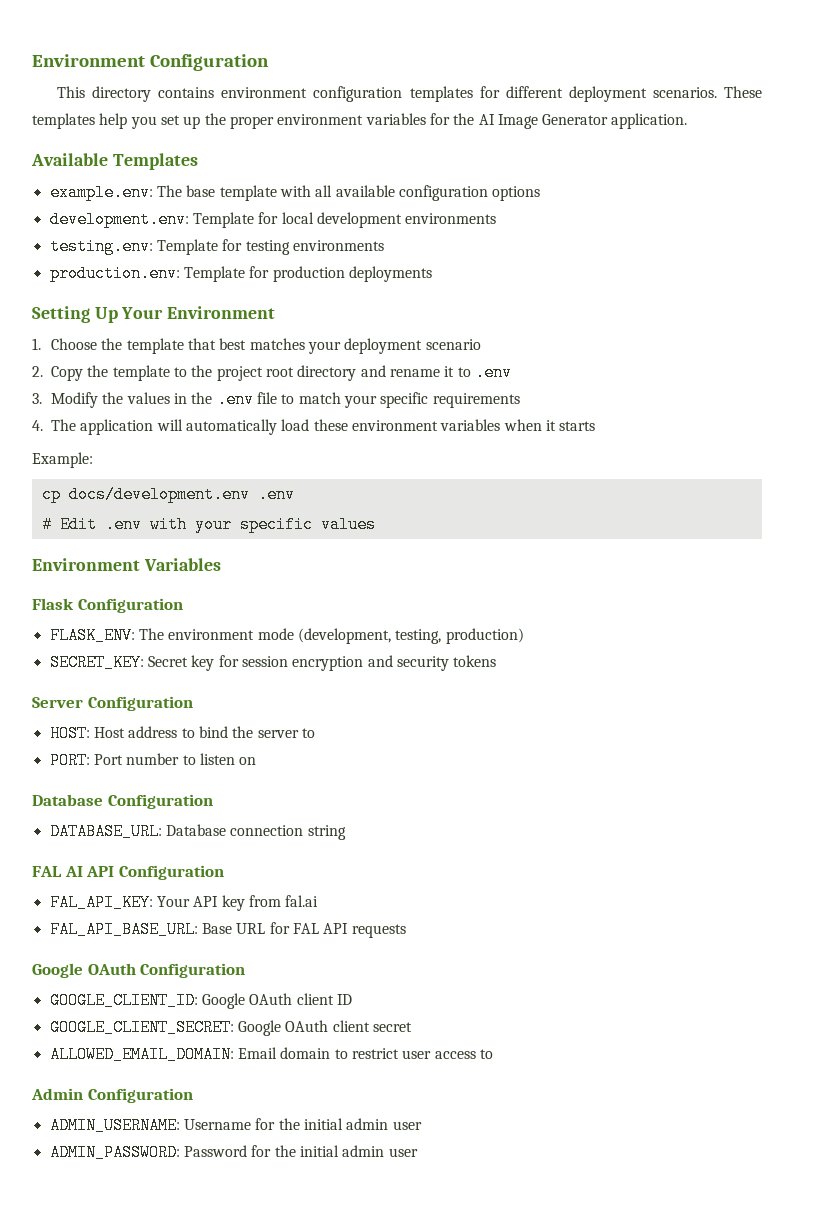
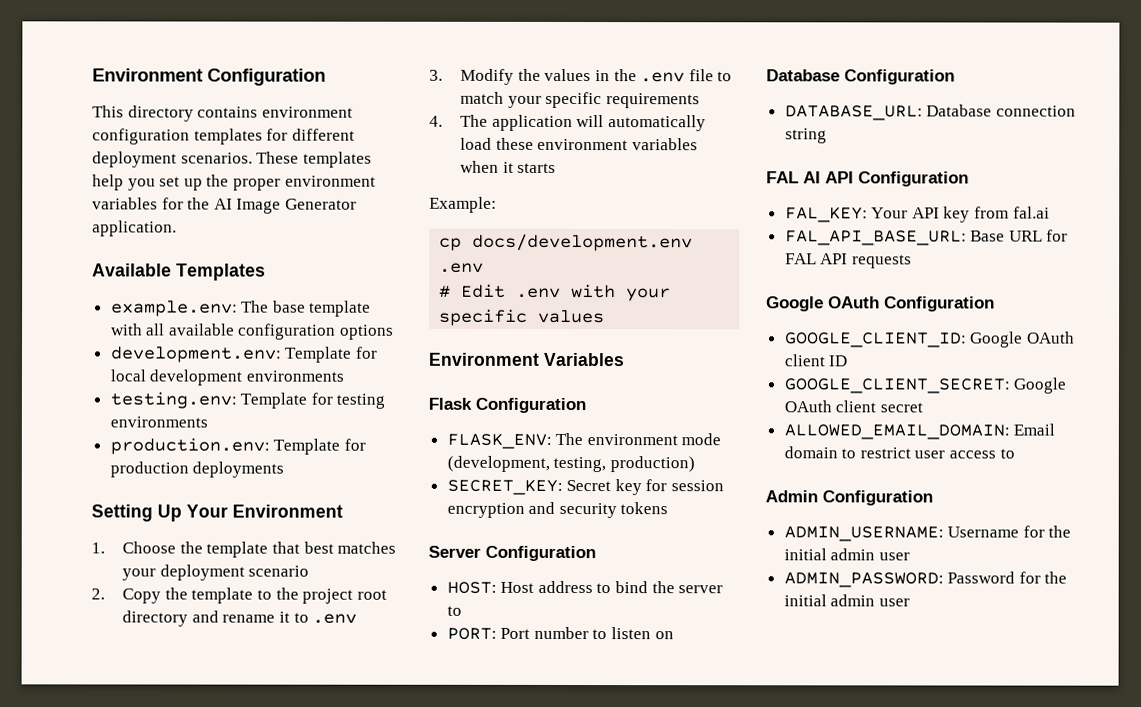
[49,894,153,911] FAL_API_KEY: -> [784,207,868,223] FAL_KEY:

